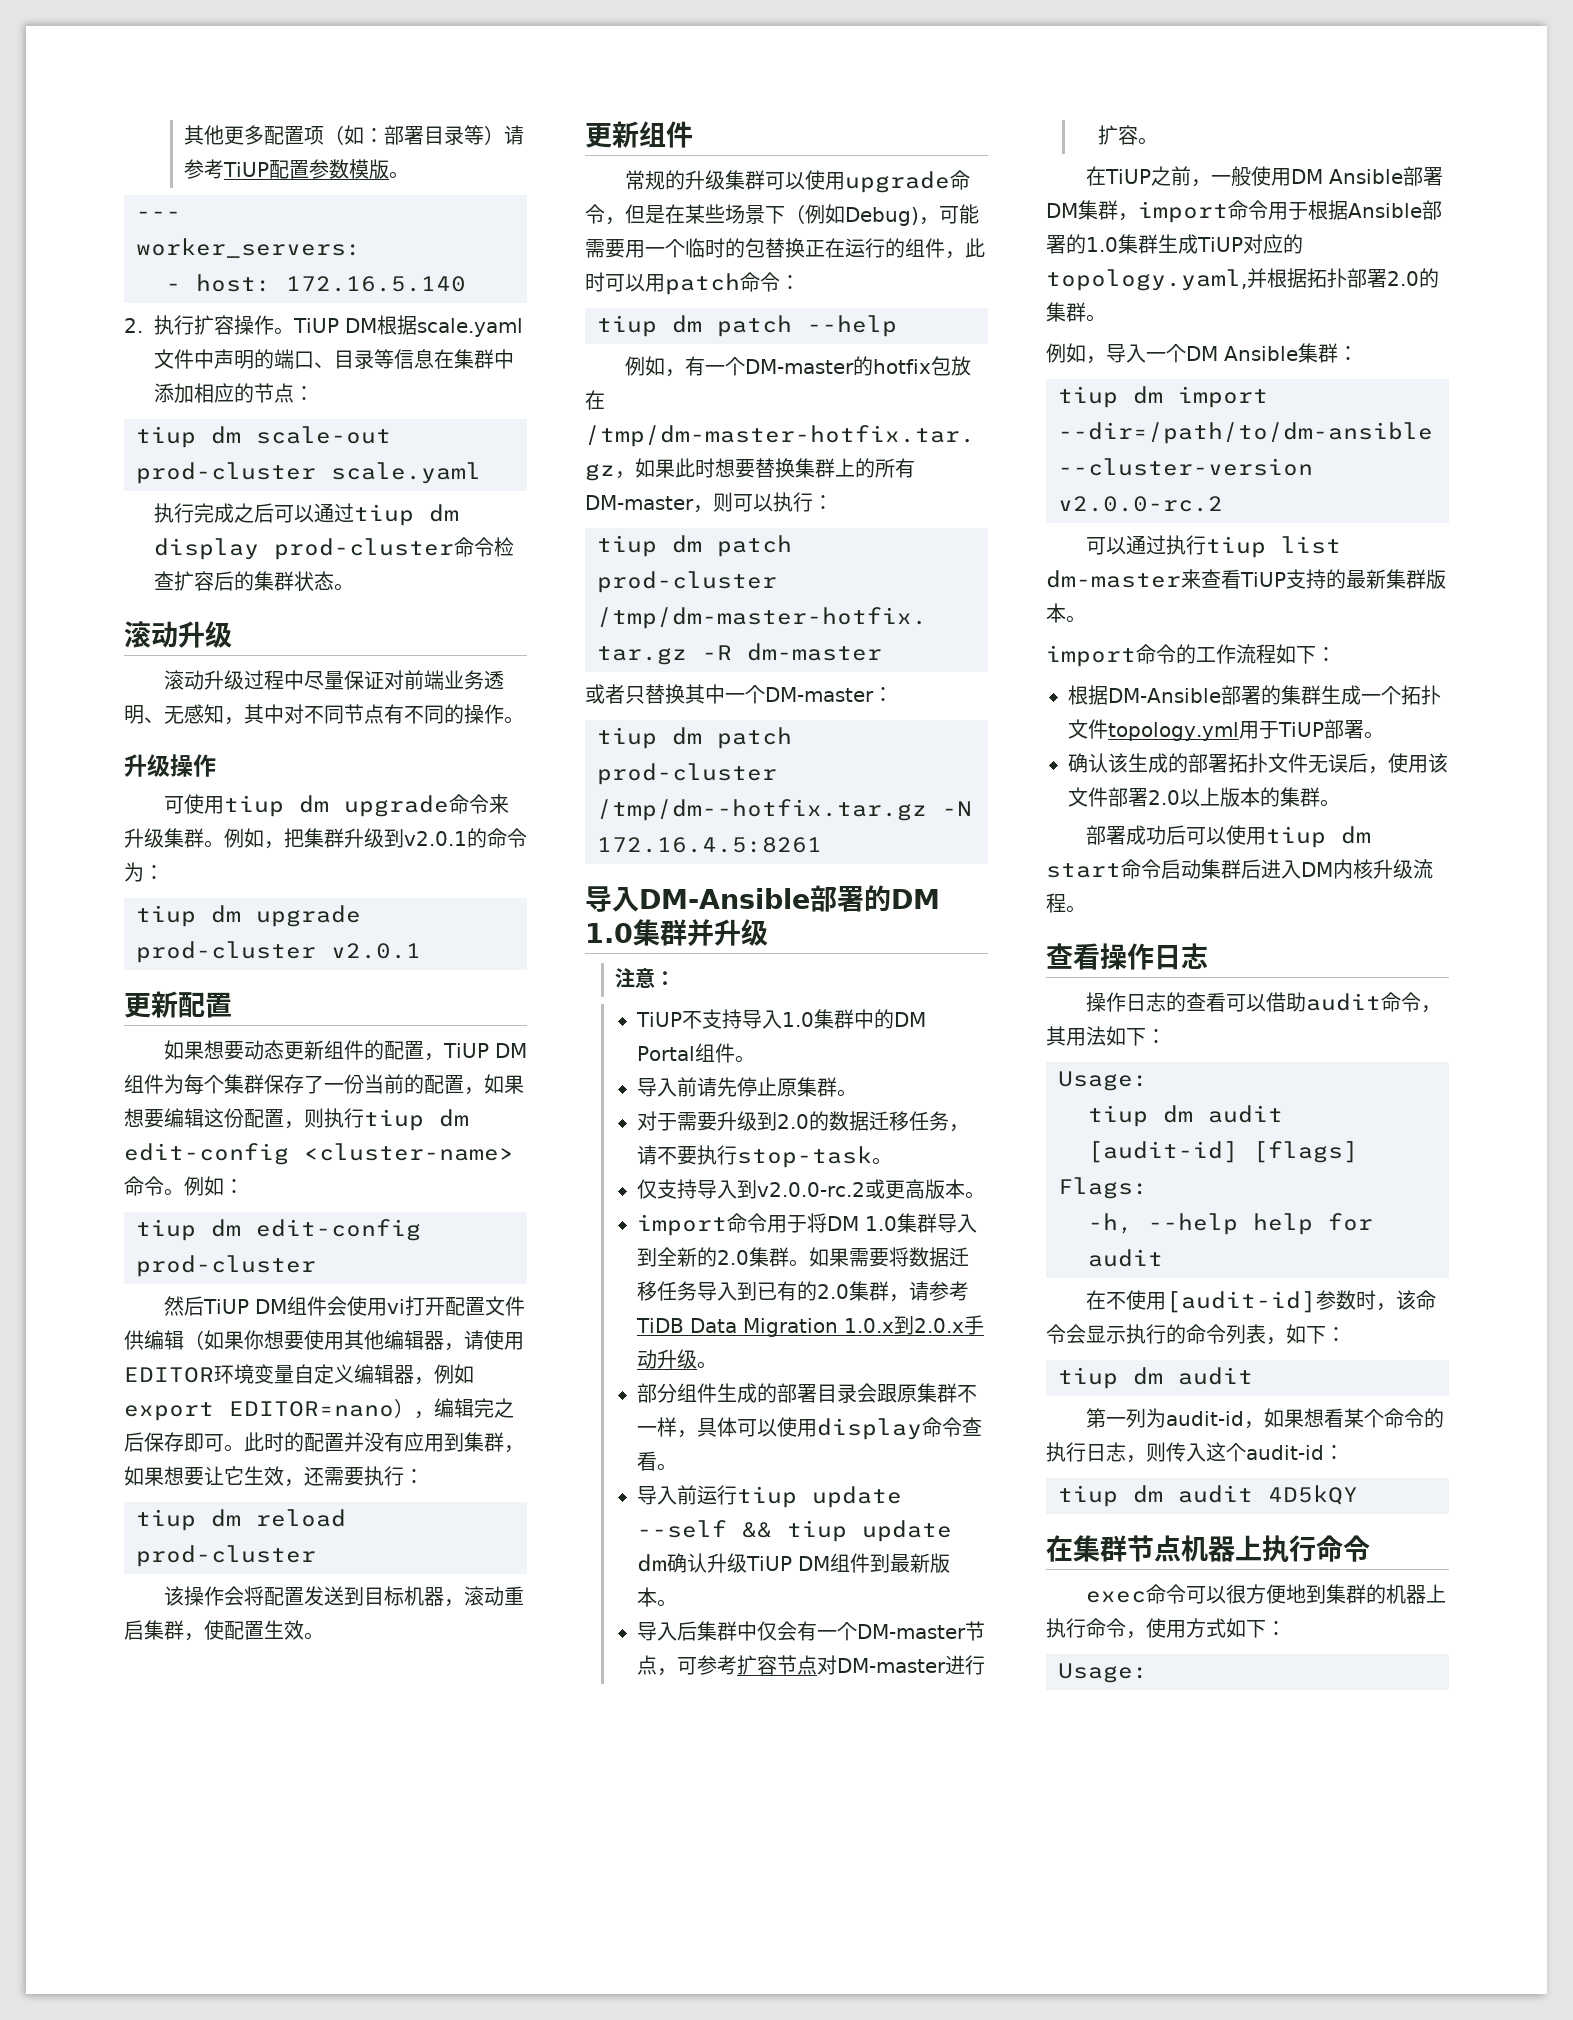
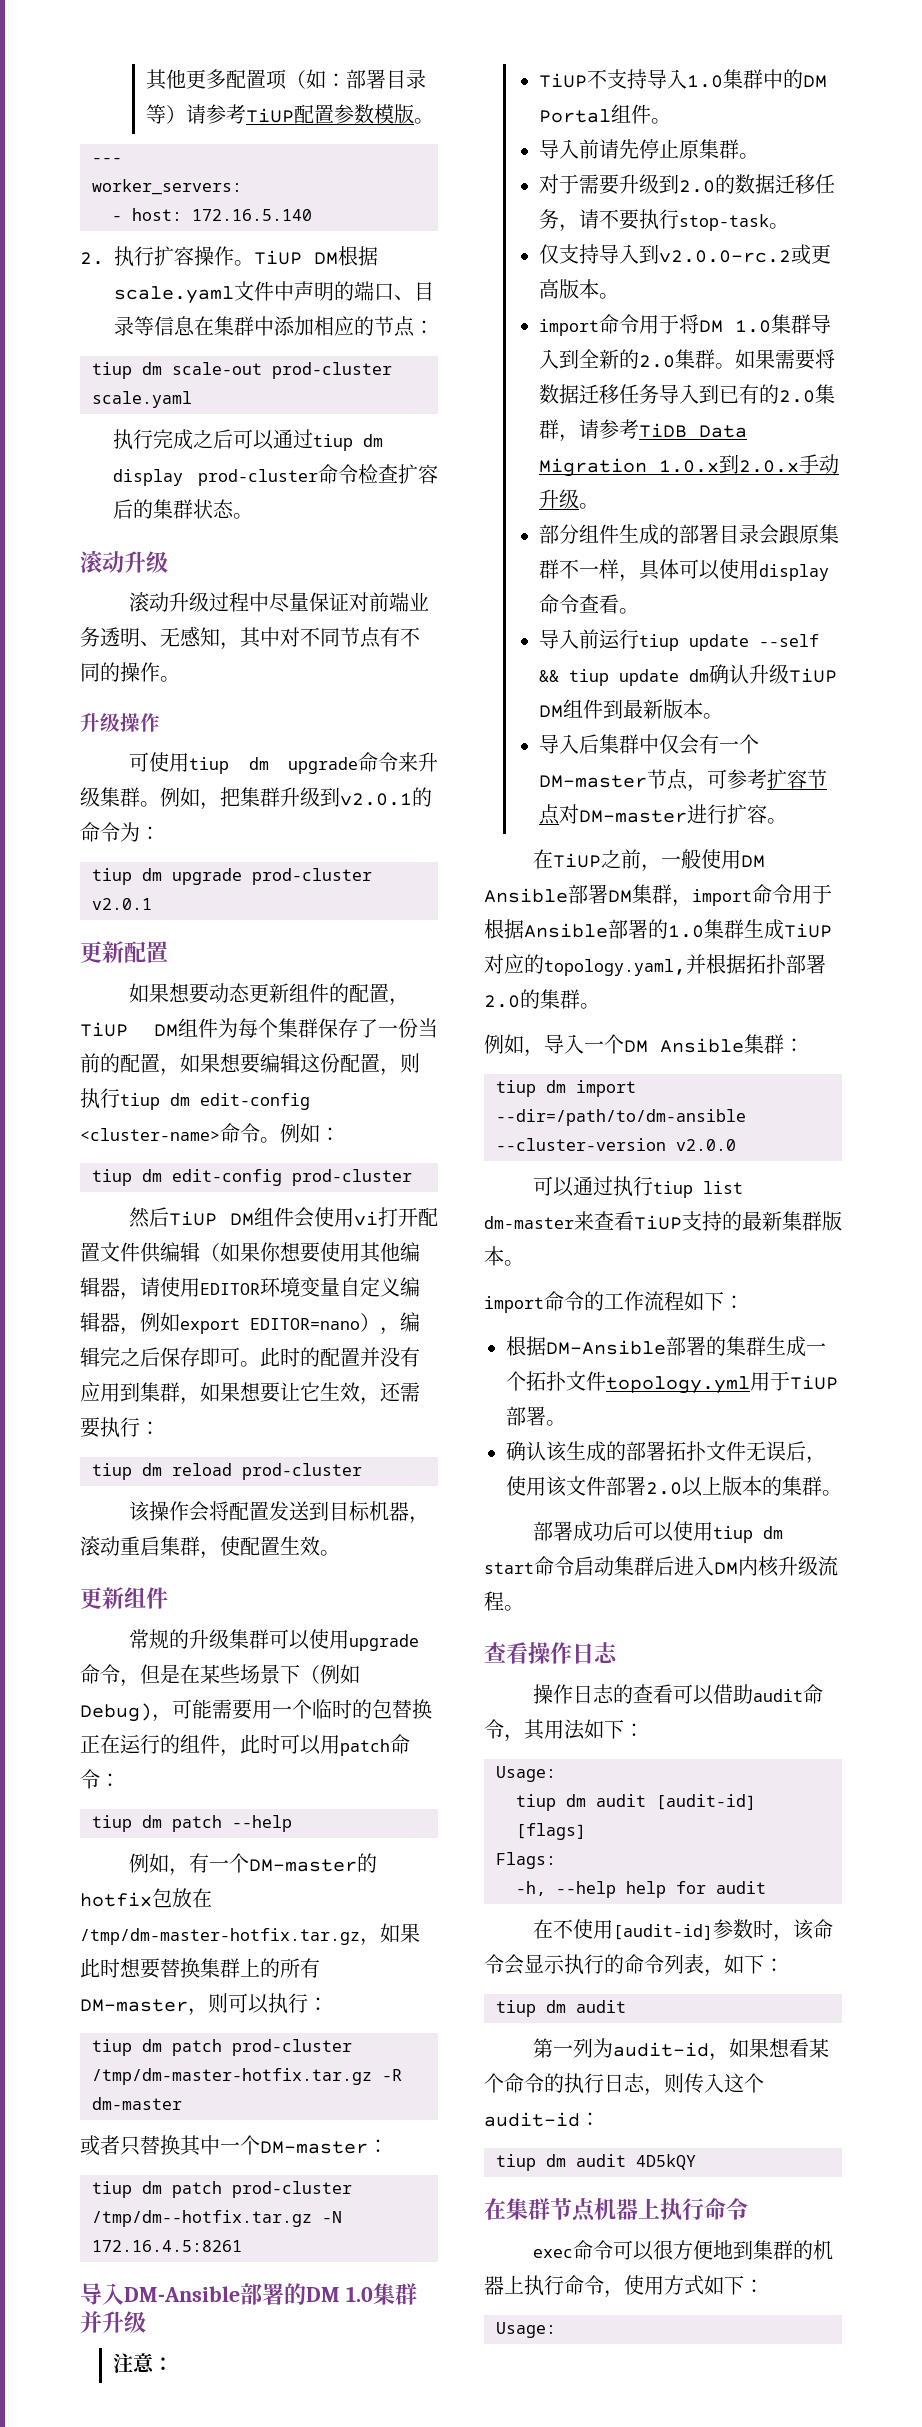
[1058,496,1223,512] v2.0.0-rc.2 -> [676,1139,736,1151] v2.0.0

